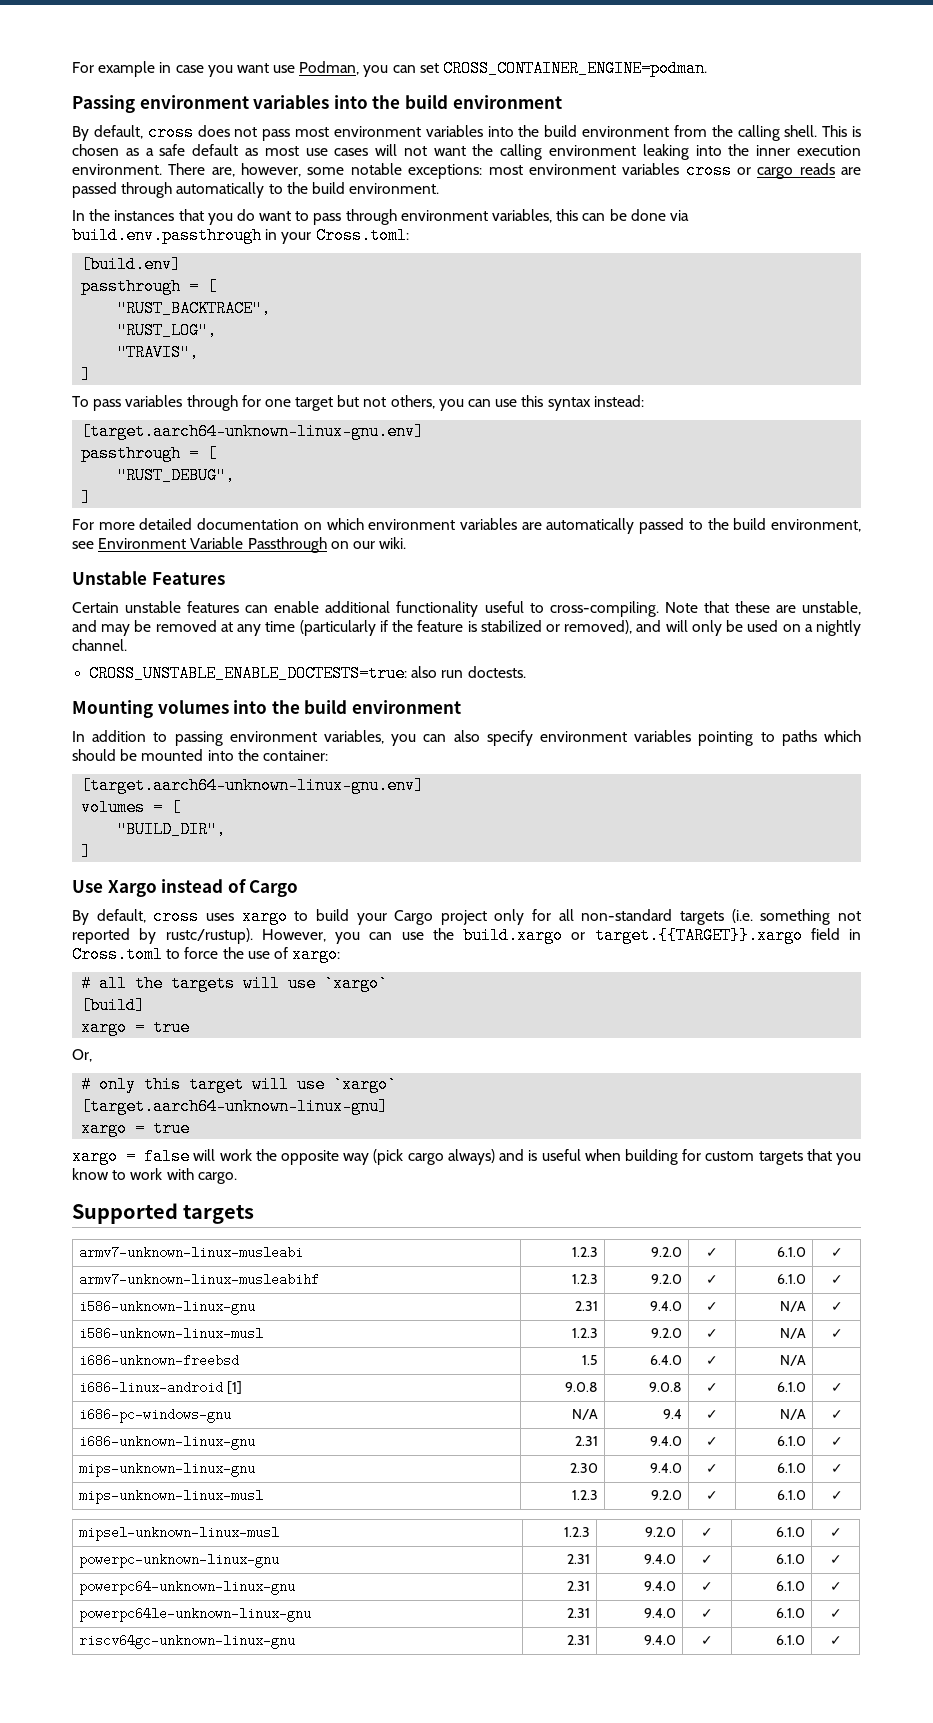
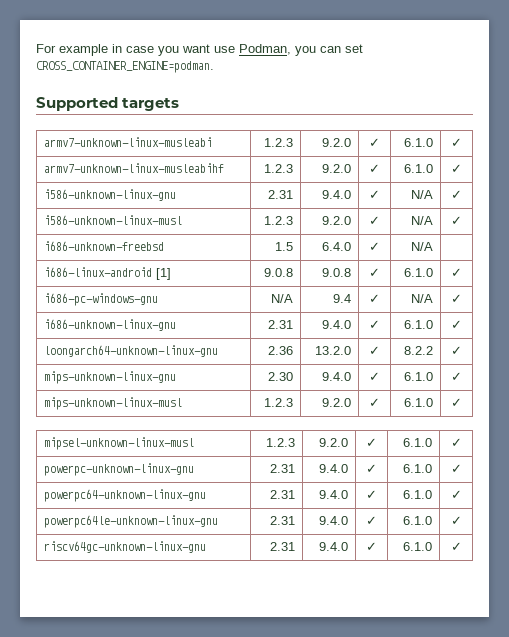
[72,95,562,113] [72,124,862,141] [72,144,861,160] [72,162,862,179] [72,182,440,198] [72,209,689,225] [72,227,409,244] [81,256,182,273] [81,278,218,295] [117,300,272,317] [117,322,218,339] [117,344,200,361] [81,366,92,383] [72,395,644,411] [81,423,425,440] [81,445,218,462] [117,467,236,484] [81,489,92,506] [72,518,861,534] [72,537,407,553] [72,571,225,585] [72,601,861,617] [72,620,862,636] [72,639,127,651] [89,665,526,682] [72,700,461,718] [72,730,862,746] [72,749,328,761] [81,777,425,794] [81,799,182,816] [117,821,227,838] [81,843,92,860] [72,879,299,897] [72,908,861,925] [72,927,861,944] [72,946,341,963] [81,975,389,992] [81,997,146,1014] [81,1019,191,1036] [72,1049,92,1062] [81,1076,398,1093] [81,1098,389,1115] [81,1120,191,1137] [72,1148,862,1165] [72,1168,237,1184] // Passing environment variables into the build environment // By default, cross does not pass most environment variables into the build environment from the calling shell. This is chosen as a safe default as most use cases will not want the calling environment leaking into the inner execution environment. There are, however, some notable exceptions: most environment variables cross or cargo reads are passed through automatically to the build environment. // In the instances that you do want to pass through environment variables, this can be done via build.env.passthrough in your Cross.toml: // [build.env] // passthrough = [ // "RUST_BACKTRACE", // "RUST_LOG", // "TRAVIS", // ] // To pass variables through for one target but not others, you can use this syntax instead: // [target.aarch64-unknown-linux-gnu.env] // passthrough = [ // "RUST_DEBUG", // ] // For more detailed documentation on which environment variables are automatically passed to the build environment, see Environment Variable Passthrough on our wiki. // Unstable Features // Certain unstable features can enable additional functionality useful to cross-compiling. Note that these are unstable, and may be removed at any time (particularly if the feature is stabilized or removed), and will only be used on a nightly channel. // CROSS_UNSTABLE_ENABLE_DOCTESTS=true: also run doctests. // Mounting volumes into the build environment // In addition to passing environment variables, you can also specify environment variables pointing to paths which should be mounted into the container: // [target.aarch64-unknown-linux-gnu.env] // volumes = [ // "BUILD_DIR", // ] // Use Xargo instead of Cargo // By default, cross uses xargo to build your Cargo project only for all non-standard targets (i.e. something not reported by rustc/rustup). However, you can use the build.xargo or target.{{TARGET}}.xargo field in Cross.toml to force the use of xargo: // # all the targets will use `xargo` // [build] // xargo = true // Or, // # only this target will use `xargo` // [target.aarch64-unknown-linux-gnu] // xargo = true // xargo = false will work the opposite way (pick cargo always) and is useful when building for custom targets that you know to work with cargo. -> (214, 67) none
(843, 1441) none -> [44,345,219,357] [267,346,293,355] [314,346,351,355] [369,346,380,355] [403,346,433,355] [451,346,462,355] // loongarch64-unknown-linux-gnu | 2.36 | 13.2.0 | ✓ | 8.2.2 | ✓

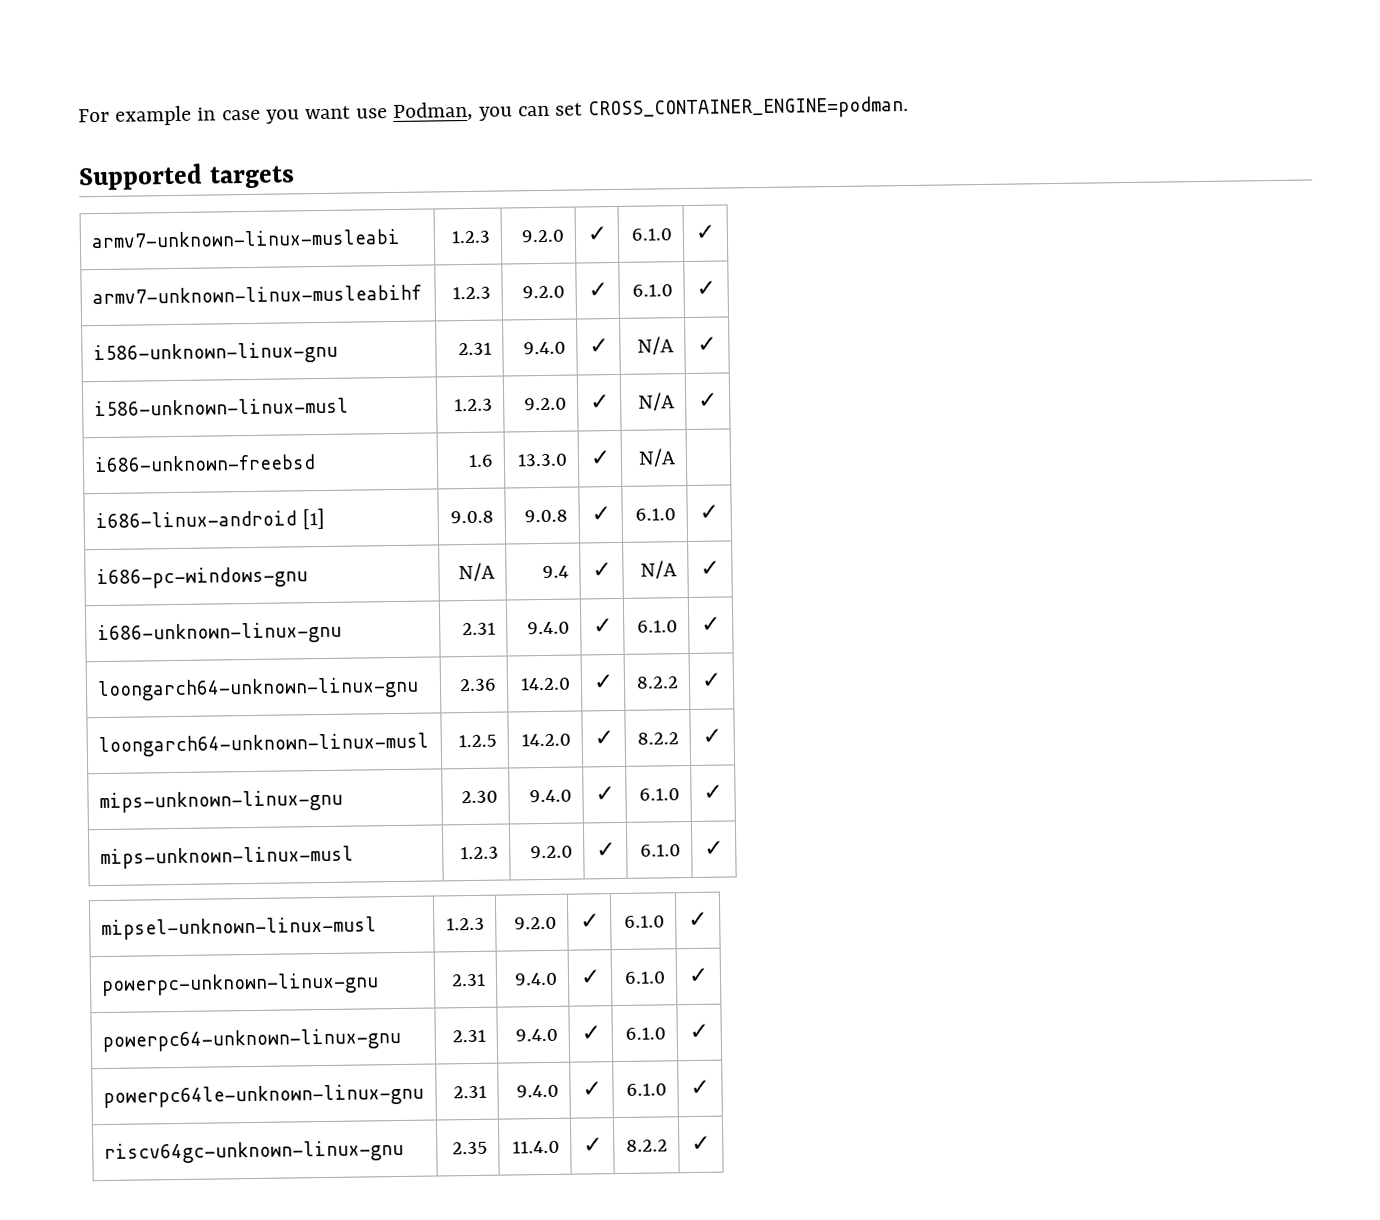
[274,242,293,251] [321,242,351,251] 1.5 | 6.4.0 -> [468,454,495,467] [517,453,569,467] 1.6 | 13.3.0
[314,346,351,355] 13.2.0 -> [520,677,572,691] [592,674,614,690] [636,676,680,689] [701,672,722,688] [97,732,429,758] [458,734,498,748] [521,733,572,747] 14.2.0 | ✓ | 8.2.2 | ✓ // loongarch64-unknown-linux-musl | 1.2.5 | 14.2.0
[269,542,295,551] [318,542,348,551] [366,542,377,551] [402,542,432,551] 2.31 | 9.4.0 | ✓ | 6.1.0 -> [452,1141,489,1155] [512,1140,561,1154] [582,1137,603,1153] [626,1139,669,1152] 2.35 | 11.4.0 | ✓ | 8.2.2

